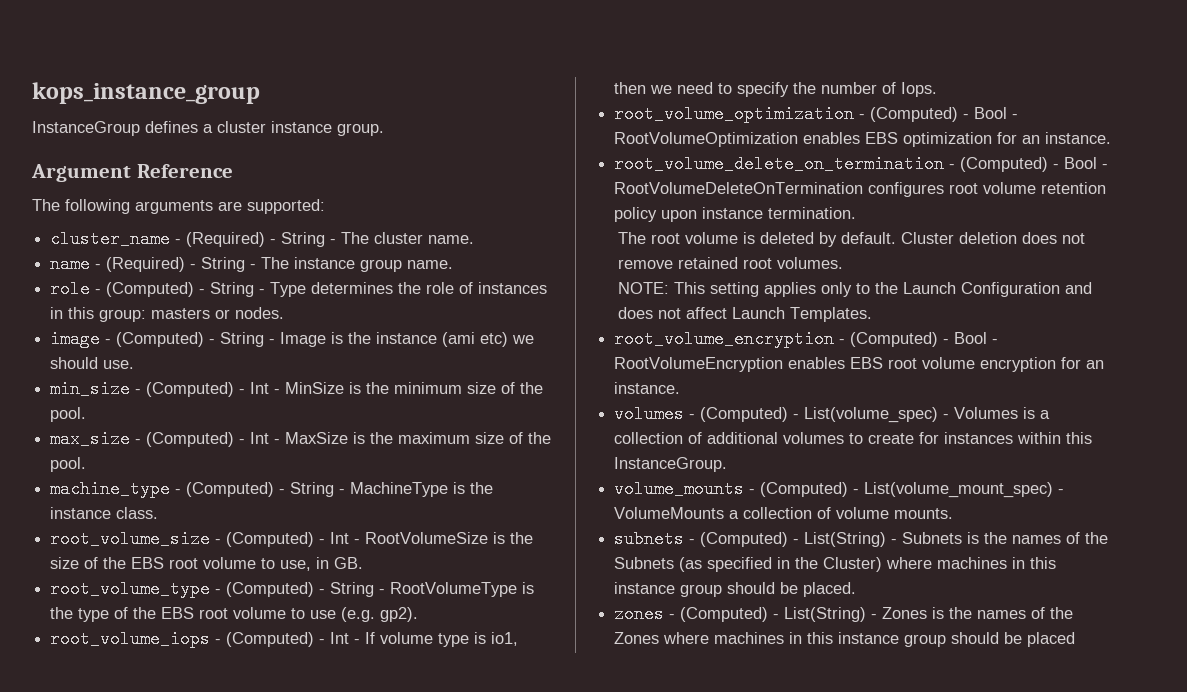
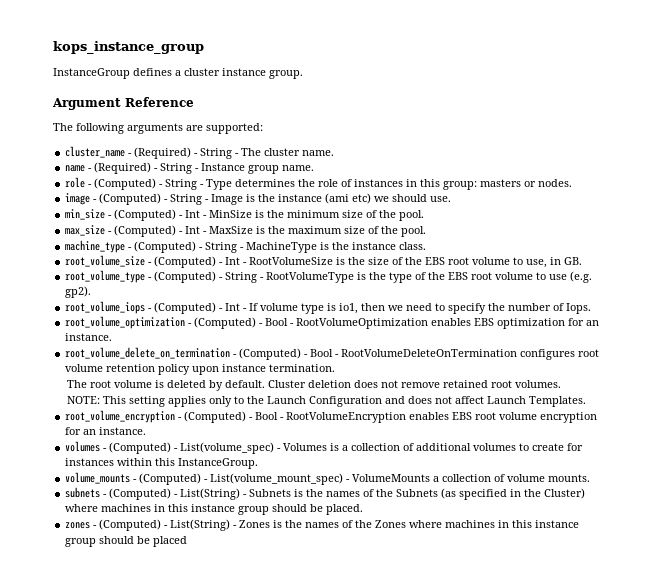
[261,257,356,269] The instance -> [201,163,246,171] Instance

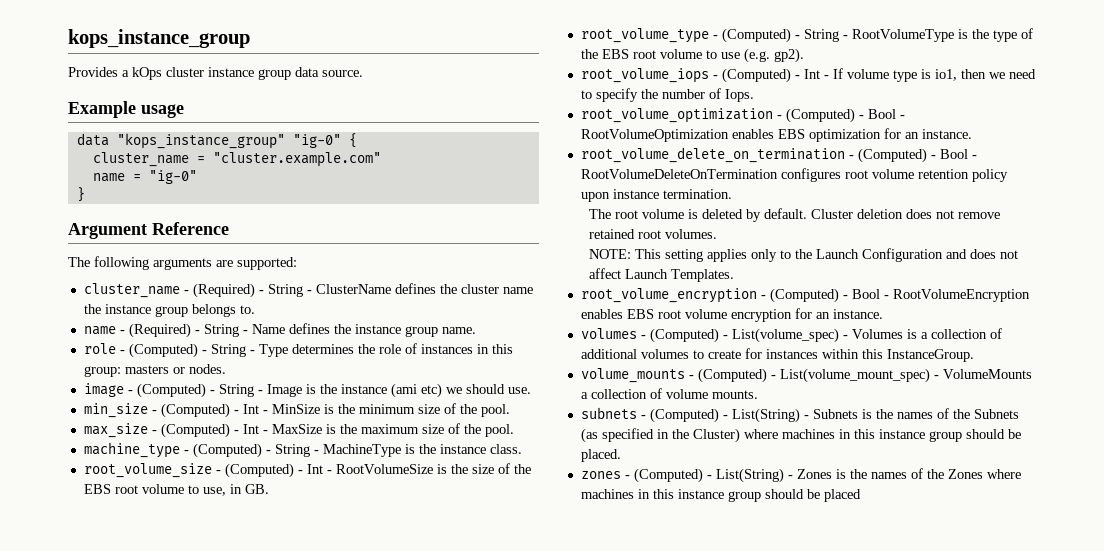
[53,68,303,79] InstanceGroup defines a cluster instance group. -> [68,67,363,80] [68,101,184,118] [76,133,357,149] [92,152,381,167] [92,170,197,184] [76,187,85,202] Provides a kOps cluster instance group data source. // Example usage // data "kops_instance_group" "ig-0" { // cluster_name = "cluster.example.com" // name = "ig-0" // }
[241,148,335,156] The cluster name. -> [315,283,533,294] [83,304,255,317] ClusterName defines the cluster name the instance group belongs to.
[201,163,246,171] Instance -> [251,323,401,334] Name defines the instance

